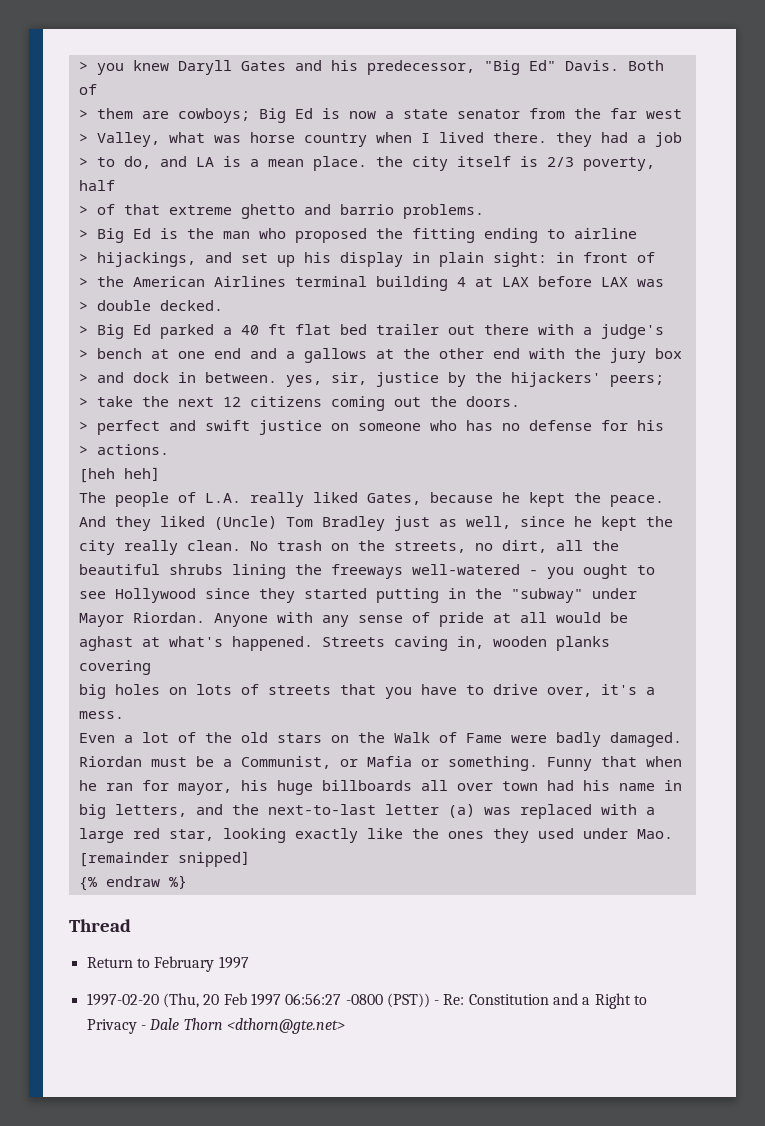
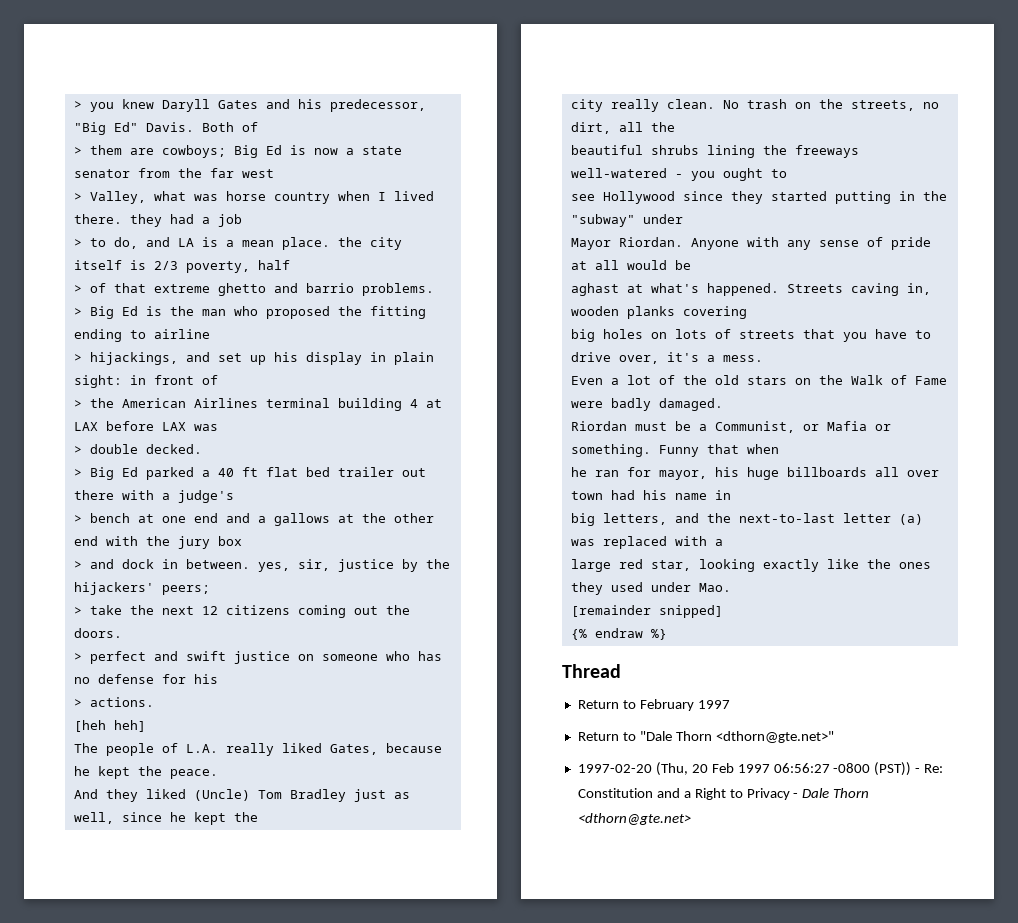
(249, 962) none -> [577,731,834,743] // Return to "Dale Thorn <dthorn@gte.net>"

